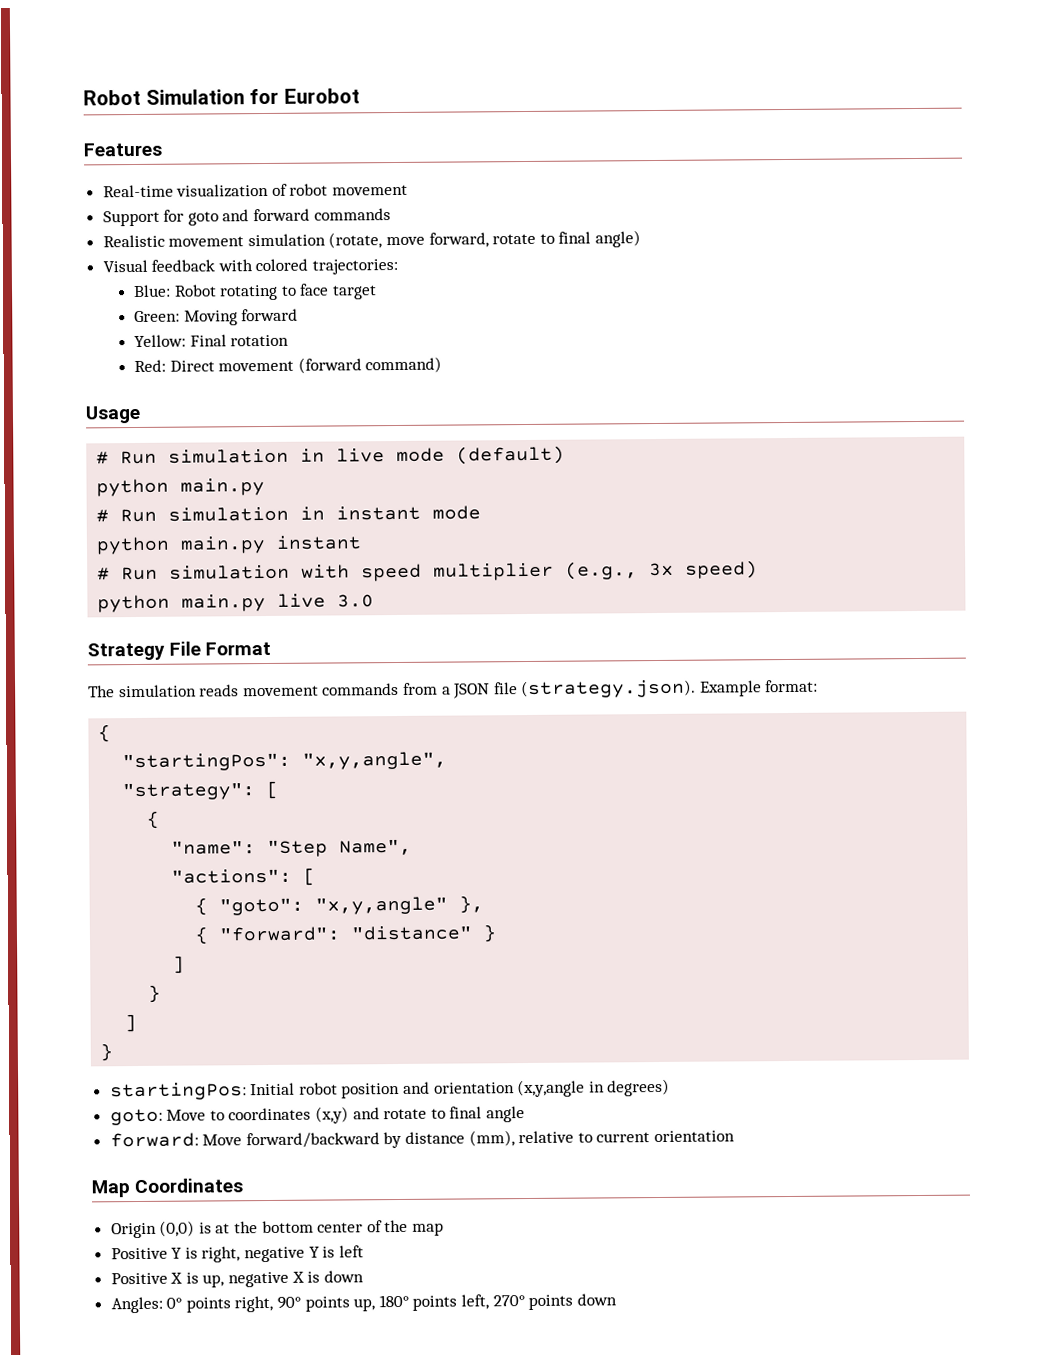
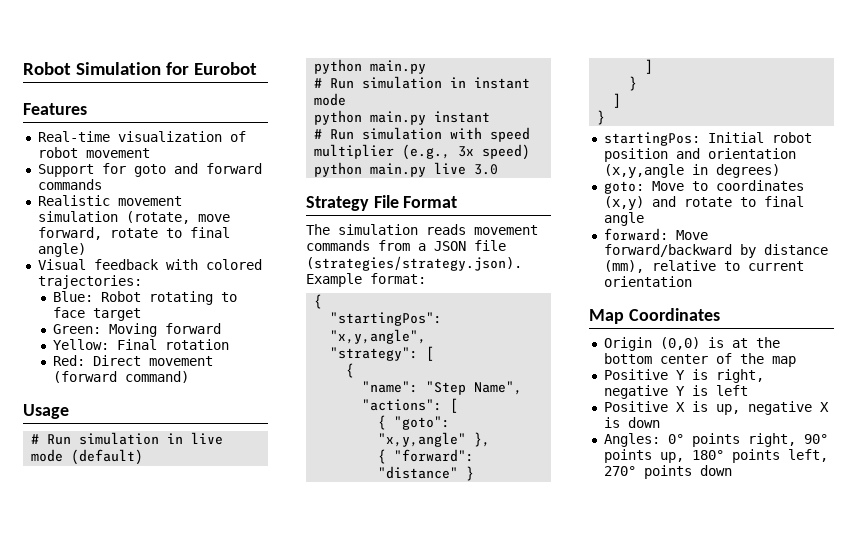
[521,679,697,699] (strategy.json). -> [306,256,522,271] (strategies/strategy.json).

